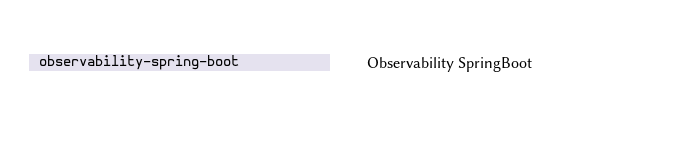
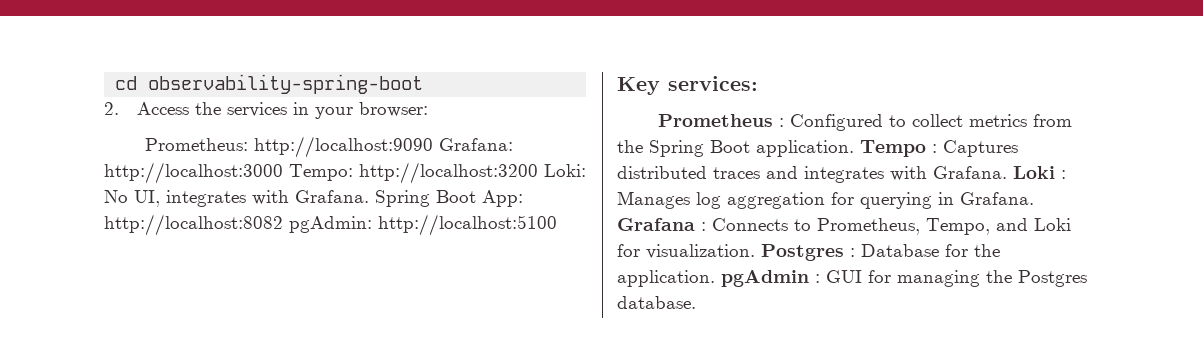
(38, 62) none -> [115,76,138,90] cd
[367,57,533,72] Observability SpringBoot -> [104,102,429,119] [145,136,514,158] [104,162,586,184] [104,190,523,207] [104,214,557,236] [617,76,758,95] [658,114,1073,131] [617,140,1018,157] [617,166,1066,183] [617,191,1034,209] [617,218,1071,235] [617,244,1000,261] [617,270,1087,287] [617,296,696,309] 2. Access the services in your browser: // Prometheus: http://localhost:9090 Grafana: http://localhost:3000 Tempo: http://localhost:3200 Loki: No UI, integrates with Grafana. Spring Boot App: http://localhost:8082 pgAdmin: http://localhost:5100 // Key services: // Prometheus : Configured to collect metrics from the Spring Boot application. Tempo : Captures distributed traces and integrates with Grafana. Loki : Manages log aggregation for querying in Grafana. Grafana : Connects to Prometheus, Tempo, and Loki for visualization. Postgres : Database for the application. pgAdmin : GUI for managing the Postgres database.

